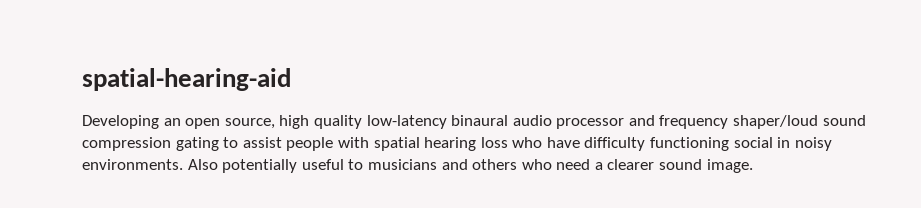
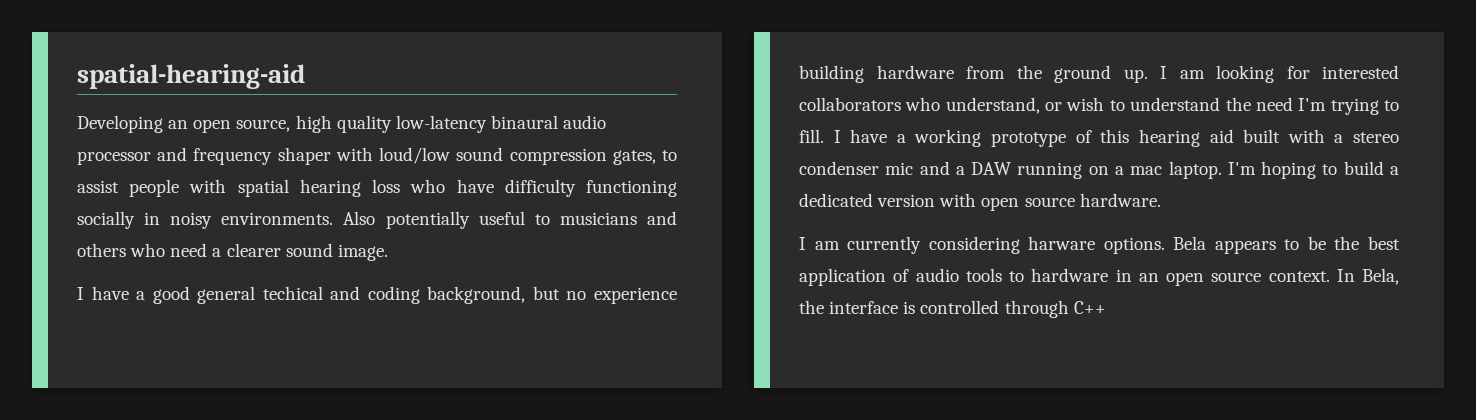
[733,115,819,129] shaper/loud -> [277,147,451,165] shaper with loud/low
[175,137,219,151] gating -> [612,150,656,165] gates,
[733,137,773,148] social -> [77,211,135,229] socially
(753, 166) none -> [77,286,678,304] [799,65,1399,83] [799,97,1399,115] [799,129,1400,147] [799,161,1399,179] [799,193,1161,211] [799,236,1400,254] [799,268,1399,286] [799,300,1106,318] // I have a good general techical and coding background, but no experience building hardware from the ground up. I am looking for interested collaborators who understand, or wish to understand the need I'm trying to fill. I have a working prototype of this hearing aid built with a stereo condenser mic and a DAW running on a mac laptop. I'm hoping to build a dedicated version with open source hardware. // I am currently considering harware options. Bela appears to be the best application of audio tools to hardware in an open source context. In Bela, the interface is controlled through C++

